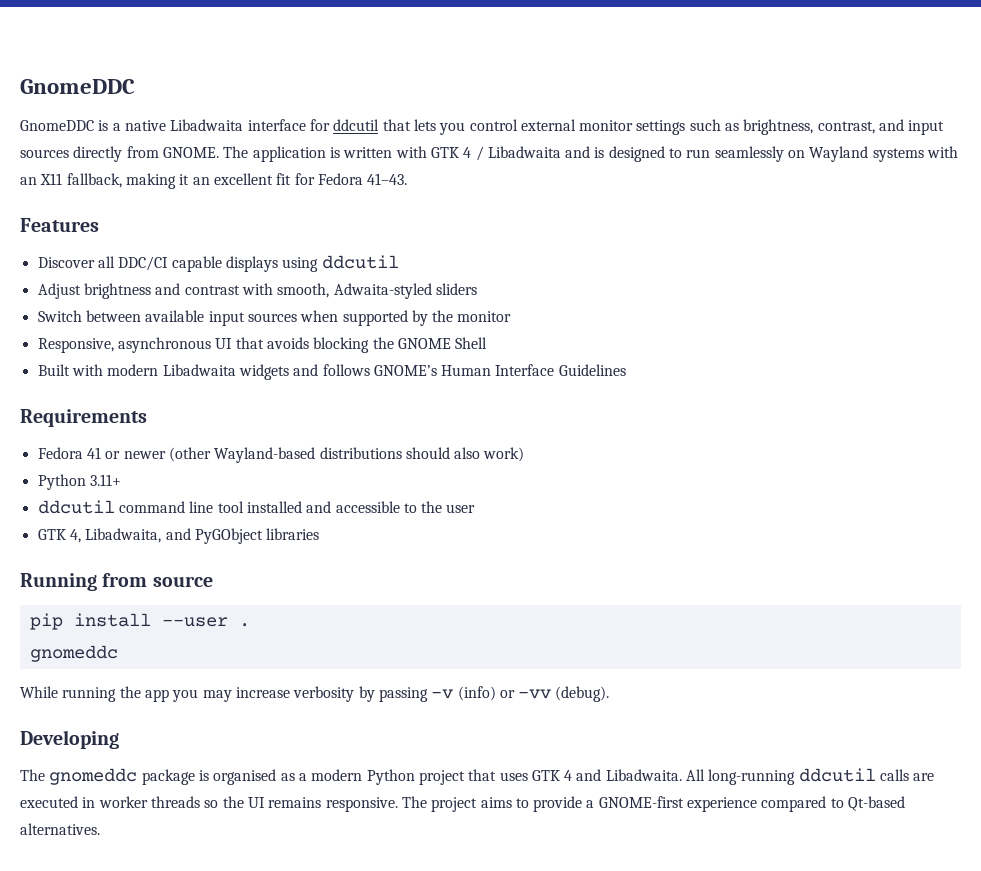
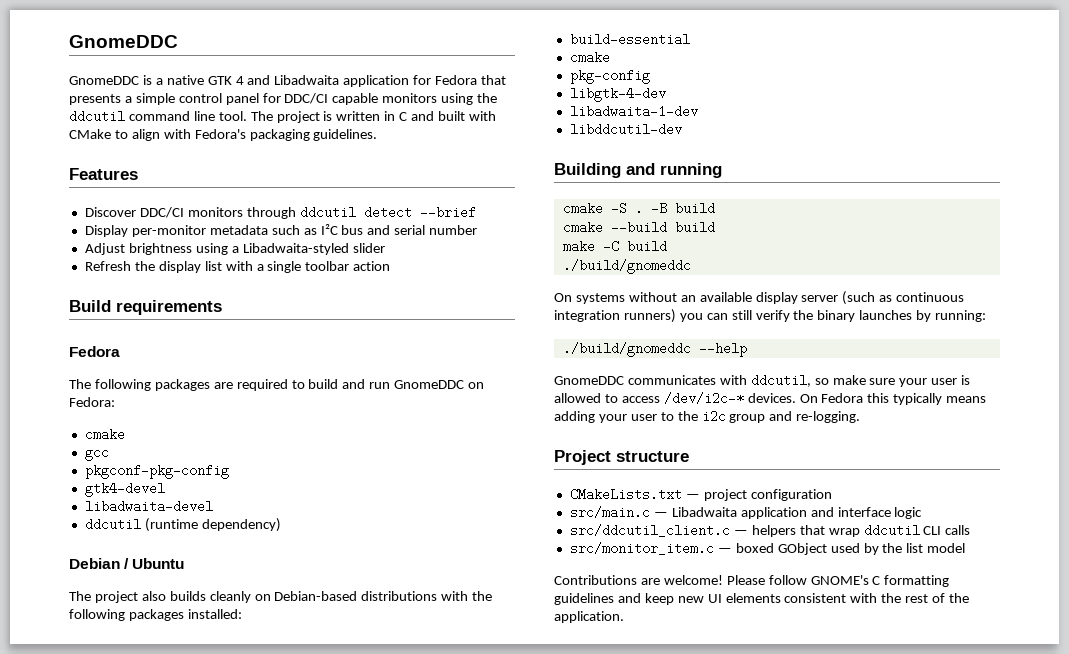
[170,119,945,135] [20,146,959,162] [20,173,408,189] [20,218,99,232] [37,255,399,272] [37,283,477,299] [37,310,512,326] [37,337,488,353] [37,364,626,380] [20,409,147,427] [37,447,525,463] [37,474,121,490] [37,500,476,514] [37,528,320,544] [20,573,213,591] [29,613,250,630] [29,645,118,662] [20,686,610,702] [20,730,119,749] [20,768,935,785] [20,796,906,812] [20,823,100,835] Libadwaita interface for ddcutil that lets you control external monitor settings such as brightness, contrast, and input sources directly from GNOME. The application is written with GTK 4 / Libadwaita and is designed to run seamlessly on Wayland systems with an X11 fallback, making it an excellent fit for Fedora 41–43. // Features // Discover all DDC/CI capable displays using ddcutil // Adjust brightness and contrast with smooth, Adwaita-styled sliders // Switch between available input sources when supported by the monitor // Responsive, asynchronous UI that avoids blocking the GNOME Shell // Built with modern Libadwaita widgets and follows GNOME’s Human Interface Guidelines // Requirements // Fedora 41 or newer (other Wayland-based distributions should also work) // Python 3.11+ // ddcutil command line tool installed and accessible to the user // GTK 4, Libadwaita, and PyGObject libraries // Running from source // pip install --user . // gnomeddc // While running the app you may increase verbosity by passing -v (info) or -vv (debug). // Developing // The gnomeddc package is organised as a modern Python project that uses GTK 4 and Libadwaita. All long-running ddcutil calls are executed in worker threads so the UI remains responsive. The project aims to provide a GNOME-first experience compared to Qt-based alternatives. -> [207,75,507,87] [69,93,498,105] [69,110,496,123] [69,129,378,141] [69,168,138,180] [84,206,476,219] [84,224,478,237] [84,243,385,255] [84,261,391,273] [69,300,222,315] [69,346,120,357] [69,379,485,391] [69,397,115,407] [84,428,125,441] [84,446,109,461] [84,464,229,479] [84,482,165,497] [84,500,213,513] [84,518,281,532] [69,558,185,569] [69,591,493,603] [69,609,242,621] [569,33,690,46] [569,51,610,64] [569,69,650,84] [569,87,666,102] [569,105,698,118] [569,123,682,136] [554,163,722,178] [562,202,715,215] [562,221,715,234] [562,240,667,253] [562,259,691,274] [554,291,965,305] [554,309,987,323] [562,342,747,357] [554,374,971,387] [554,392,987,405] [554,410,861,423] [554,450,689,465] [569,488,832,501] [569,506,923,519] [569,524,971,537] [569,542,966,555] [554,575,950,587] [554,593,970,605] [554,611,624,623] GTK 4 and Libadwaita application for Fedora that presents a simple control panel for DDC/CI capable monitors using the ddcutil command line tool. The project is written in C and built with CMake to align with Fedora's packaging guidelines. // Features // Discover DDC/CI monitors through ddcutil detect --brief // Display per-monitor metadata such as I²C bus and serial number // Adjust brightness using a Libadwaita-styled slider // Refresh the display list with a single toolbar action // Build requirements // Fedora // The following packages are required to build and run GnomeDDC on Fedora: // cmake // gcc // pkgconf-pkg-config // gtk4-devel // libadwaita-devel // ddcutil (runtime dependency) // Debian / Ubuntu // The project also builds cleanly on Debian-based distributions with the following packages installed: // build-essential // cmake // pkg-config // libgtk-4-dev // libadwaita-1-dev // libddcutil-dev // Building and running // cmake -S . -B build // cmake --build build // make -C build // ./build/gnomeddc // On systems without an available display server (such as continuous integration runners) you can still verify the binary launches by running: // ./build/gnomeddc --help // GnomeDDC communicates with ddcutil, so make sure your user is allowed to access /dev/i2c-* devices. On Fedora this typically means adding your user to the i2c group and re-logging. // Project structure // CMakeLists.txt — project configuration // src/main.c — Libadwaita application and interface logic // src/ddcutil_client.c — helpers that wrap ddcutil CLI calls // src/monitor_item.c — boxed GObject used by the list model // Contributions are welcome! Please follow GNOME's C formatting guidelines and keep new UI elements consistent with the rest of the application.

